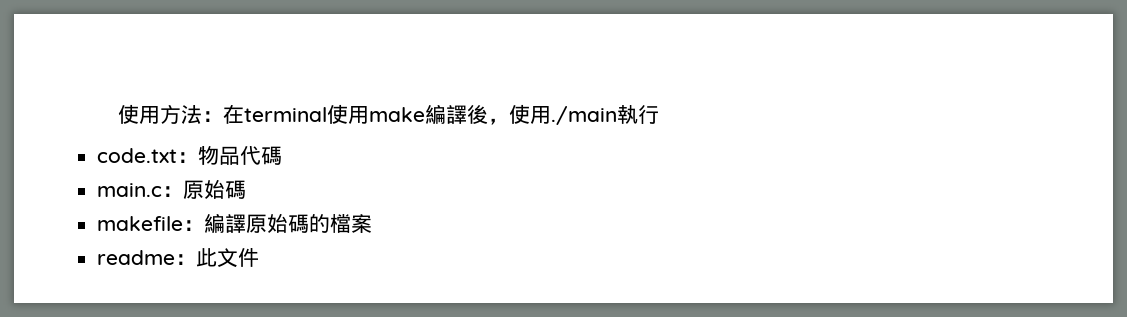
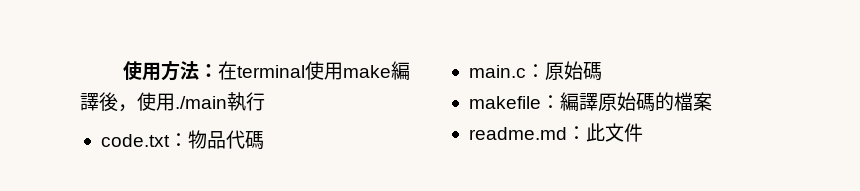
[97,250,176,265] readme -> [468,127,567,140] readme.md

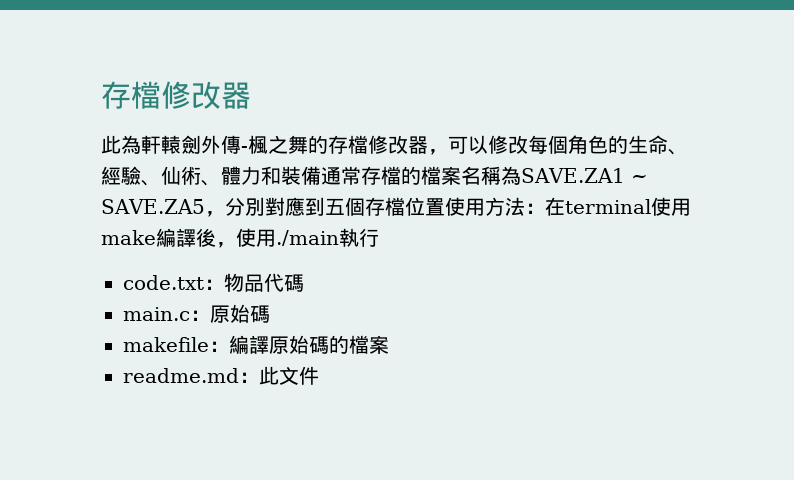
(122, 70) none -> [101,81,251,109] [101,135,688,155] [101,166,648,186] [101,197,445,217] 存檔修改器 // 此為軒轅劍外傳-楓之舞的存檔修改器，可以修改每個角色的生命、經驗、仙術、體力和裝備通常存檔的檔案名稱為SAVE.ZA1 ~ SAVE.ZA5，分別對應到五個存檔位置

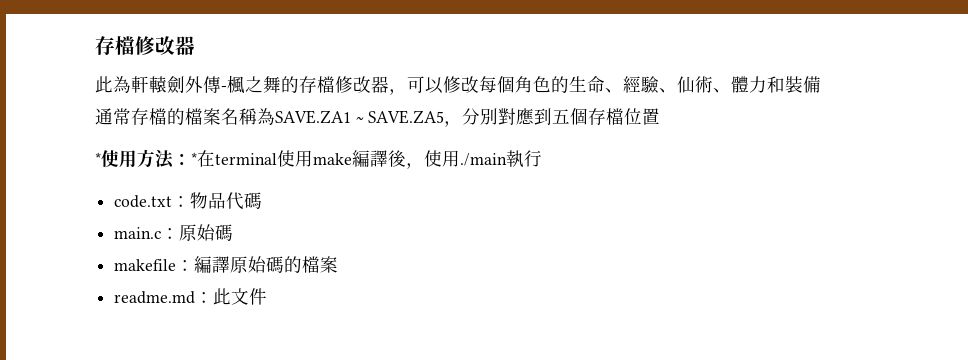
(321, 175) none -> (821, 84) //
(445, 207) none -> [95,152,101,165] // *
(545, 208) none -> [191,152,197,165] *

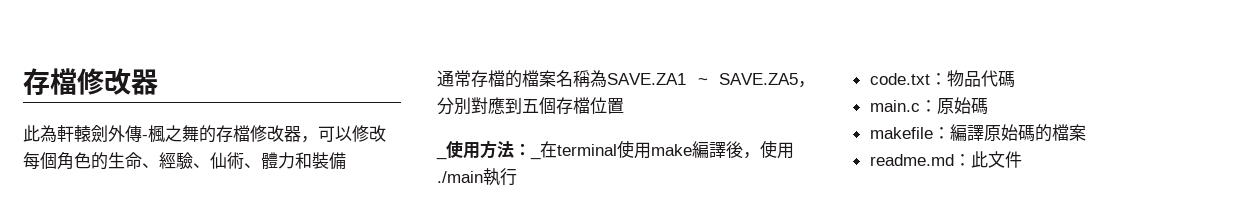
[95,152,101,165] * -> [436,156,447,160] _
[191,152,197,165] * -> [530,156,541,160] _

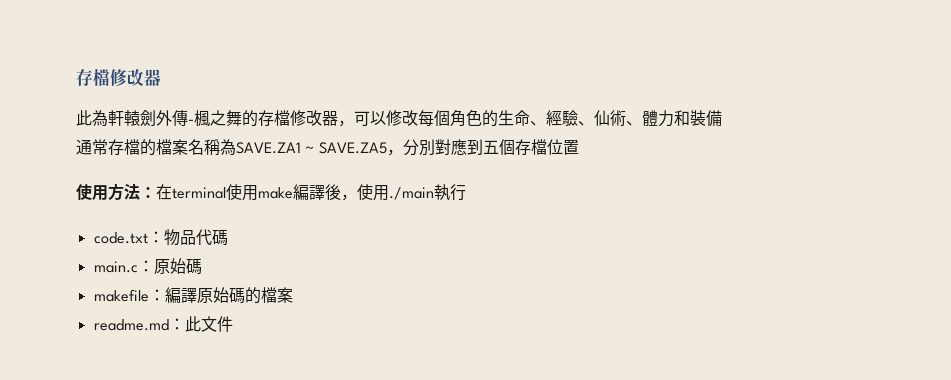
[436,156,447,160] _ -> (579, 147) none
[530,156,541,160] _ -> (156, 192) none

